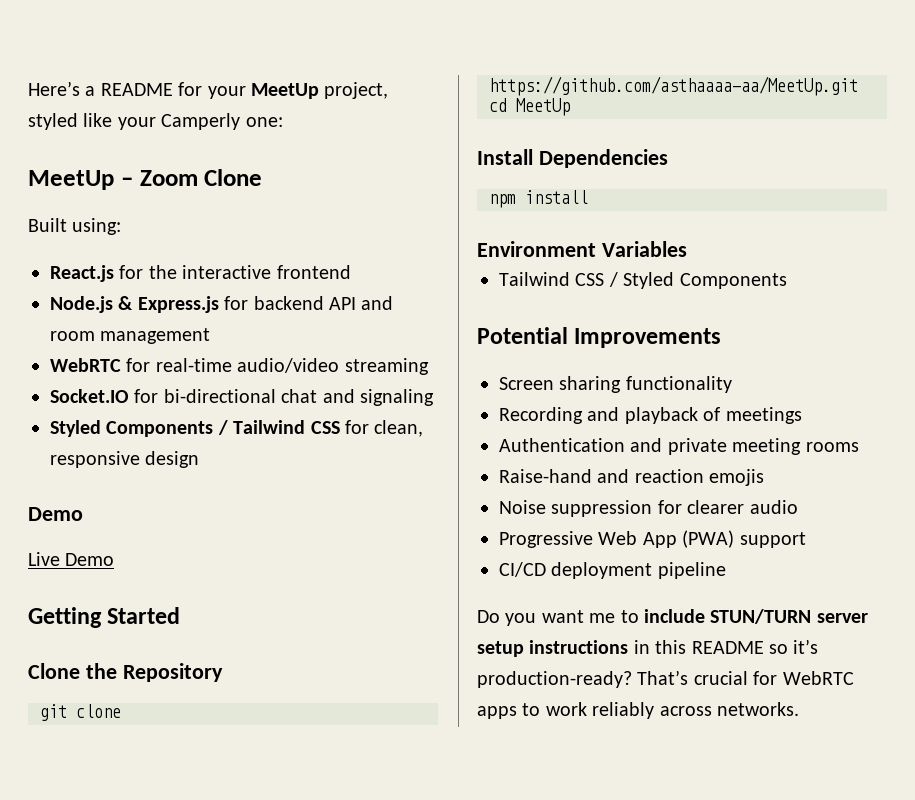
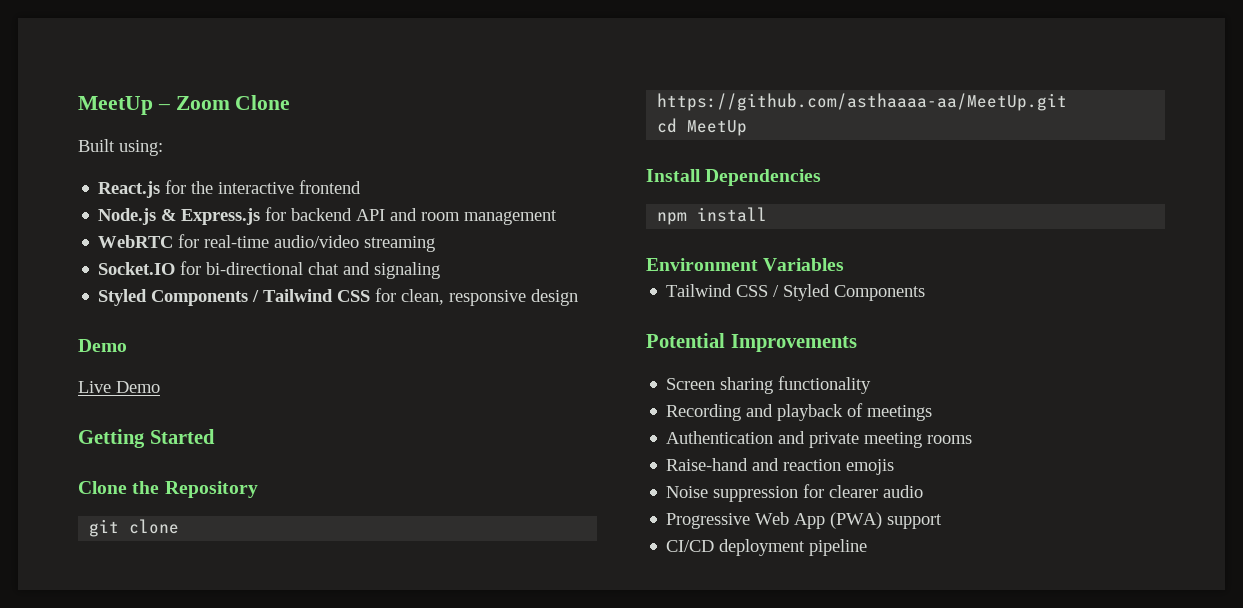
[28,81,389,99] [28,113,283,130] Here’s a README for your MeetUp project, styled like your Camperly one: // -> (78, 105) none
[477,609,868,626] [477,639,819,657] [477,670,854,688] [477,702,799,719] // Do you want me to include STUN/TURN server setup instructions in this README so it’s production-ready? That’s crucial for WebRTC apps to work reliably across networks. -> (868, 547) none

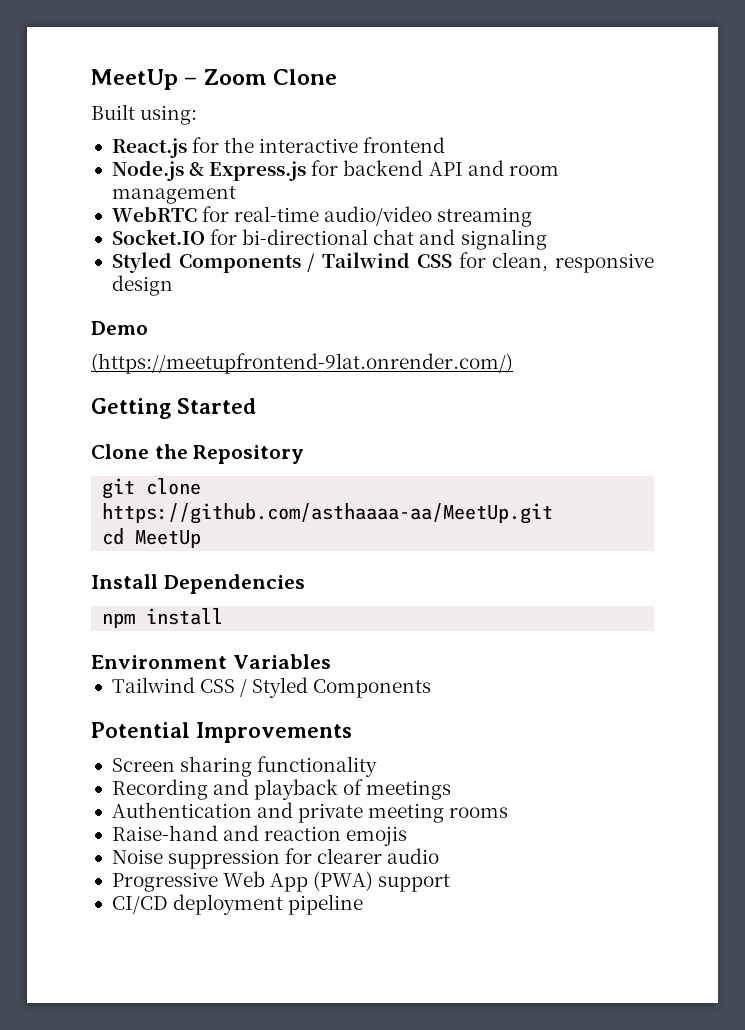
[78,381,160,393] Live Demo -> [91,353,513,374] (https://meetupfrontend-9lat.onrender.com/)

